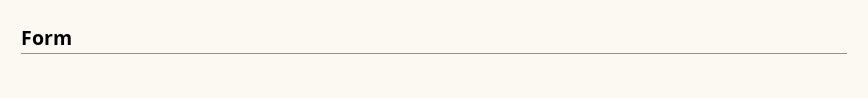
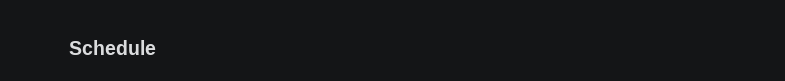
[21,31,72,45] Form -> [69,40,156,55] Schedule

